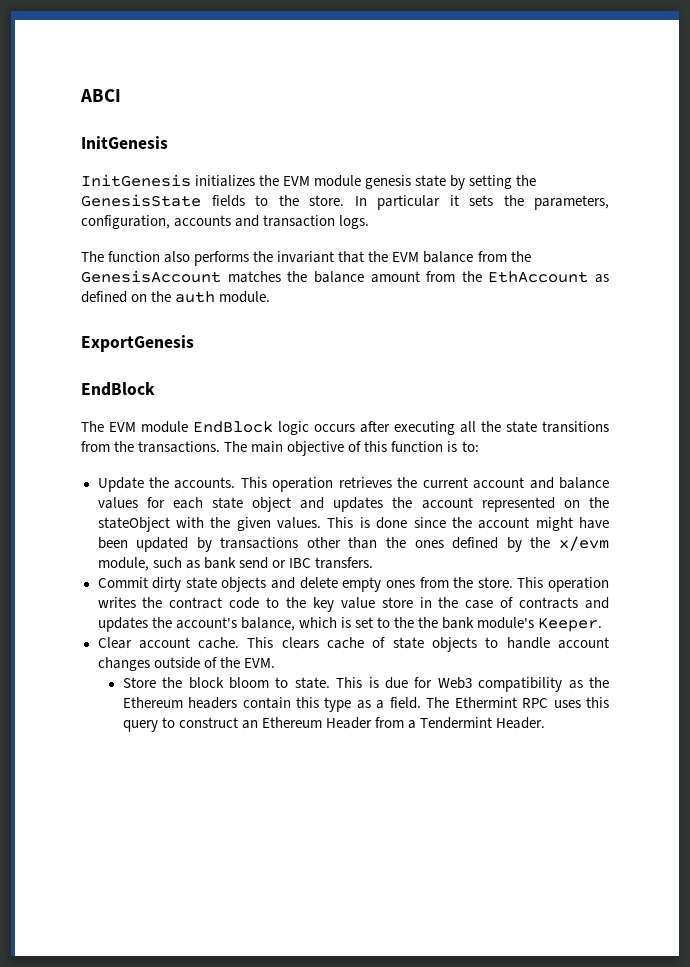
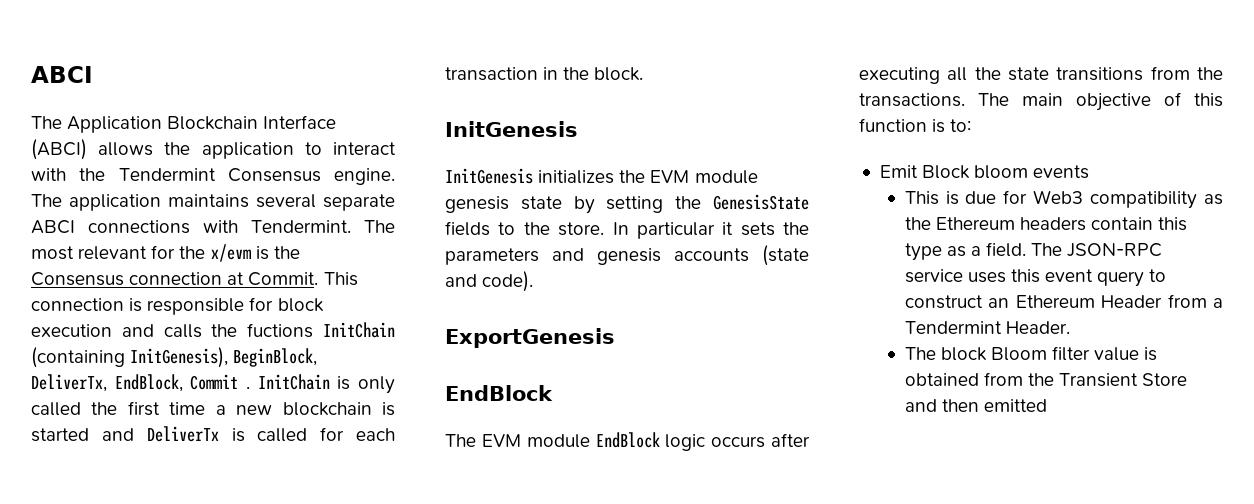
[80,89,121,102] ABCI -> [31,66,93,83] [31,115,337,133] [31,139,396,160] [31,168,395,185] [31,194,395,211] [31,220,395,234] [31,244,300,262] [31,272,358,286] [31,297,324,315] [31,322,396,338] [31,347,318,368] [31,374,396,394] [31,401,395,416] [31,426,395,442] [445,67,644,81] ABCI // The Application Blockchain Interface (ABCI) allows the application to interact with the Tendermint Consensus engine. The application maintains several separate ABCI connections with Tendermint. The most relevant for the x/evm is the Consensus connection at Commit. This connection is responsible for block execution and calls the fuctions InitChain (containing InitGenesis), BeginBlock, DeliverTx, EndBlock, Commit . InitChain is only called the first time a new blockchain is started and DeliverTx is called for each transaction in the block.
[534,195,609,210] [81,215,370,229] [81,251,531,266] [81,270,609,283] [81,291,271,303] parameters, configuration, accounts and transaction logs. // The function also performs the invariant that the EVM balance from the GenesisAccount matches the balance amount from the EthAccount as defined on the auth module. -> [445,245,809,266] [445,271,534,292] parameters and genesis accounts (state and code).
[97,477,609,492] [97,497,609,512] [97,517,609,532] [97,536,610,552] [97,557,373,571] [97,577,609,592] [97,597,610,612] [97,617,603,632] [97,637,609,652] [97,657,275,671] [122,677,330,689] Update the accounts. This operation retrieves the current account and balance values for each state object and updates the account represented on the stateObject with the given values. This is done since the account might have been updated by transactions other than the ones defined by the x/evm module, such as bank send or IBC transfers. // Commit dirty state objects and delete empty ones from the store. This operation writes the contract code to the key value store in the case of contracts and updates the account's balance, which is set to the the bank module's Keeper. // Clear account cache. This clears cache of state objects to handle account changes outside of the EVM. // Store the block bloom to state. -> [879,165,1090,179] Emit Block bloom events //
[454,697,549,708] Ethermint RPC -> [1067,243,1163,257] [904,269,963,283] JSON-RPC service
(609, 702) none -> [1045,269,1094,282] event
(546, 723) none -> [904,346,1158,361] [904,372,1188,387] [904,399,1047,412] // The block Bloom filter value is obtained from the Transient Store and then emitted

